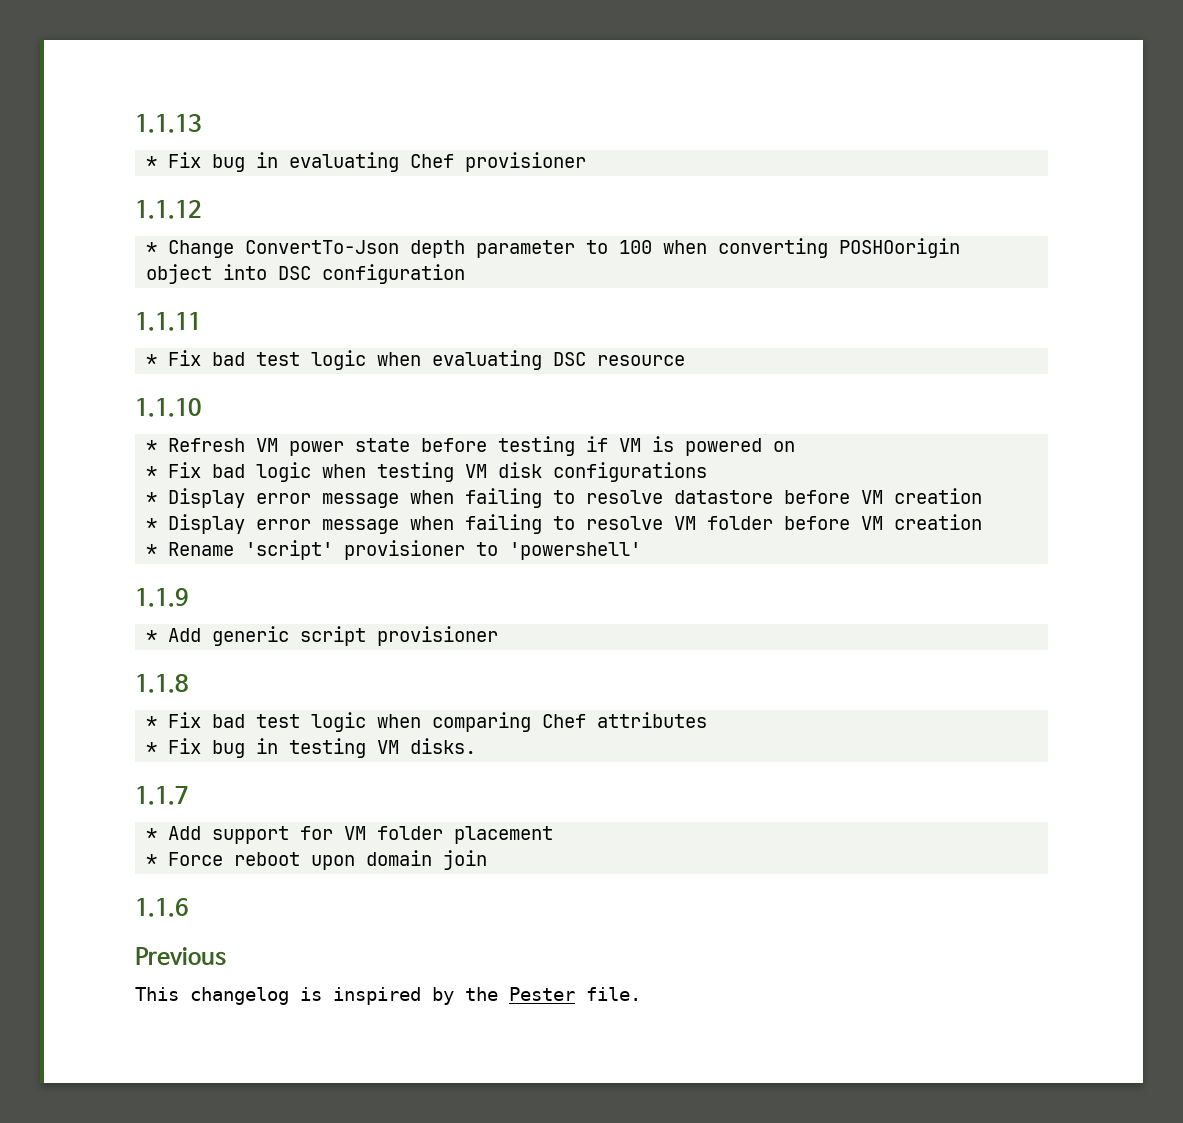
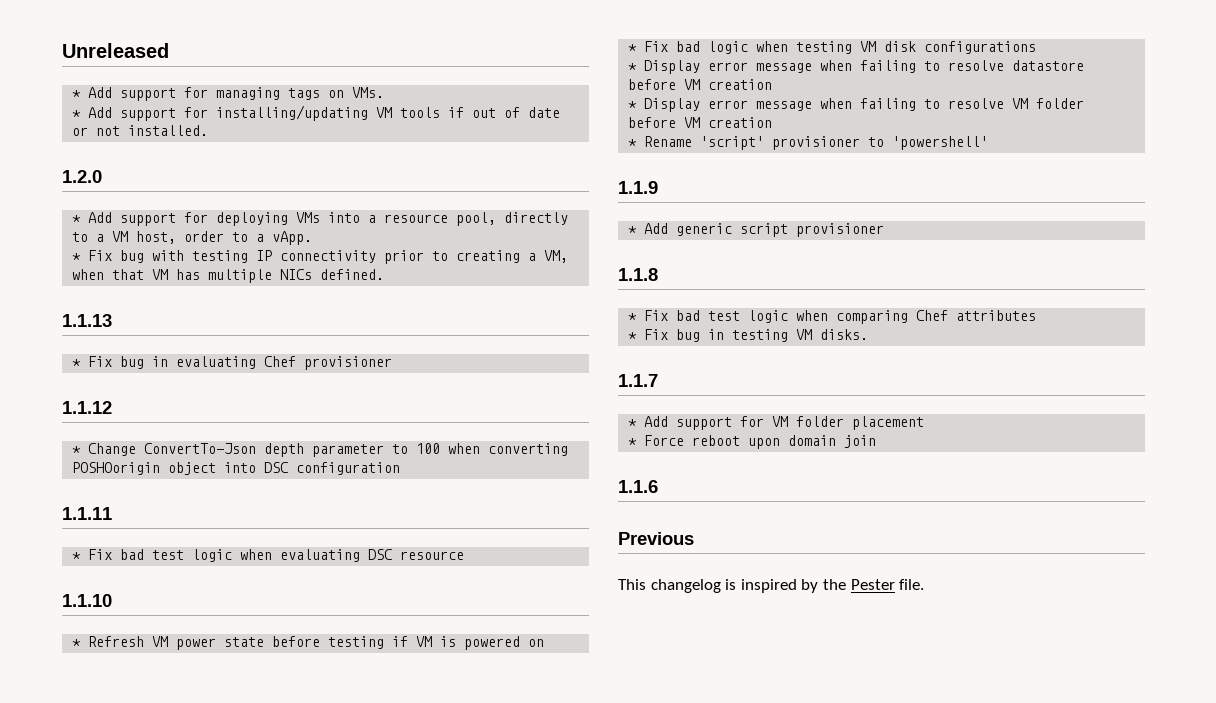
(135, 123) none -> [62,43,169,58] [72,87,385,101] [72,105,561,121] [72,125,209,136] [62,170,102,183] [72,212,569,226] [72,231,313,245] [72,250,569,264] [72,269,385,283] Unreleased // * Add support for managing tags on VMs. // * Add support for installing/updating VM tools if out of date or not installed. // 1.2.0 // * Add support for deploying VMs into a resource pool, directly to a VM host, order to a vApp. // * Fix bug with testing IP connectivity prior to creating a VM, when that VM has multiple NICs defined. //

